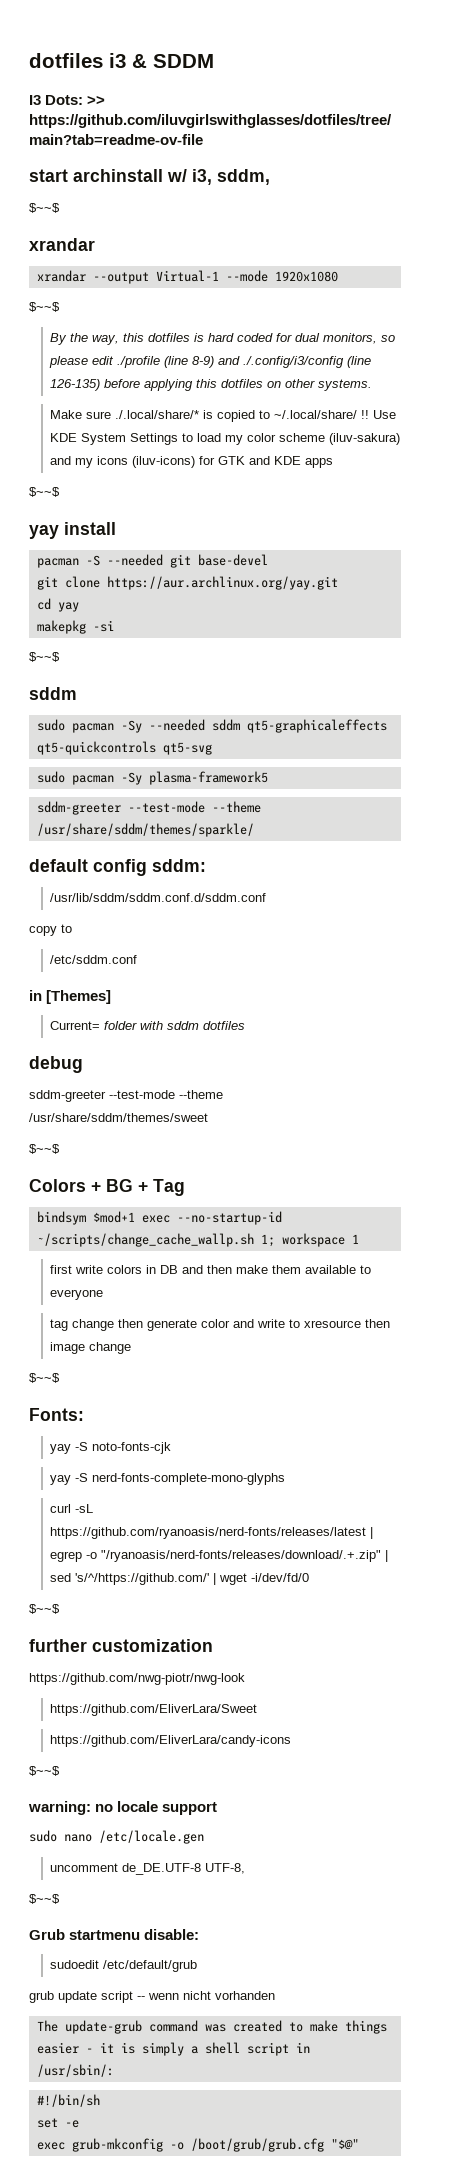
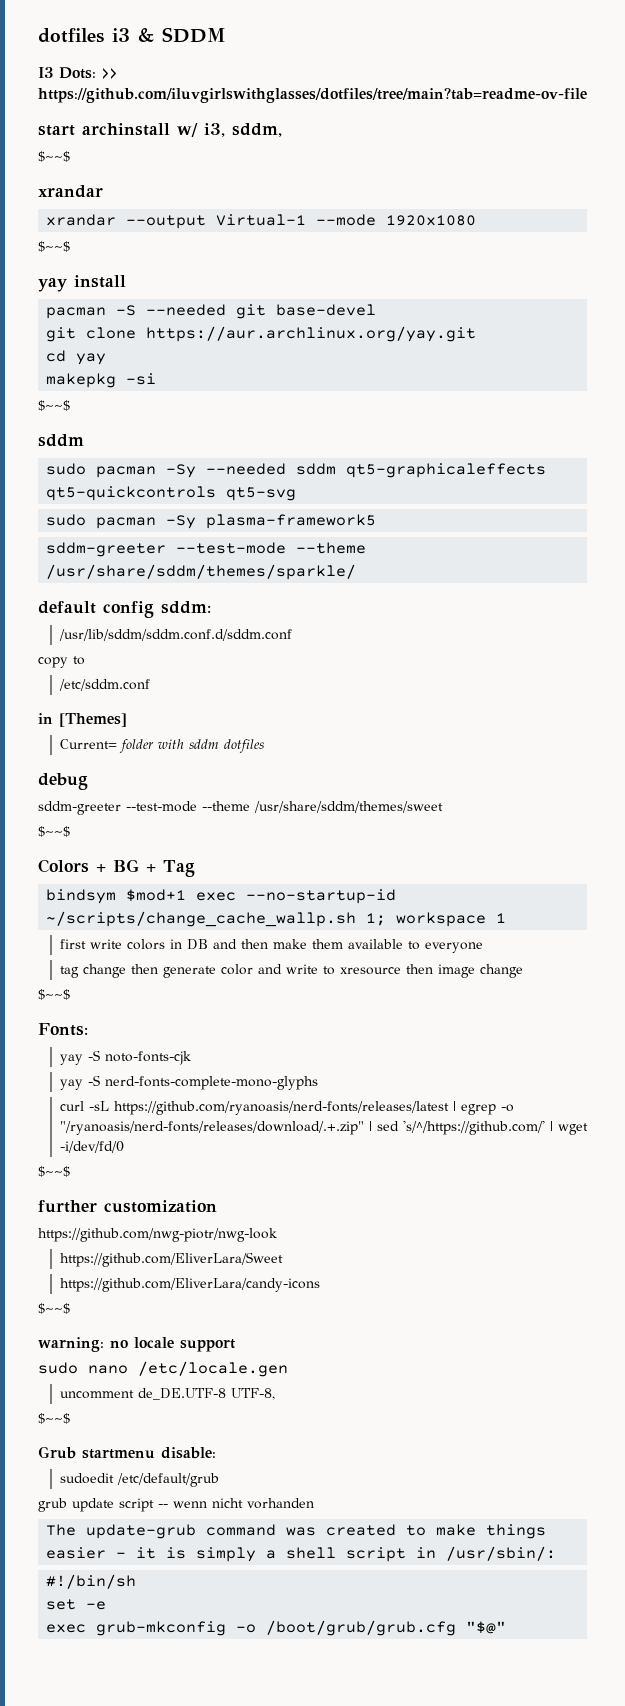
[50,333,396,345] [49,356,372,368] [50,379,373,391] [50,410,397,422] [50,433,401,445] [50,456,334,468] [29,487,60,497] // By the way, this dotfiles is hard coded for dual monitors, so please edit ./profile (line 8-9) and ./.config/i3/config (line 126-135) before applying this dotfiles on other systems. // Make sure ./.local/share/* is copied to ~/.local/share/ !! Use KDE System Settings to load my color scheme (iluv-sakura) and my icons (iluv-icons) for GTK and KDE apps // $~~$ -> (70, 246) none

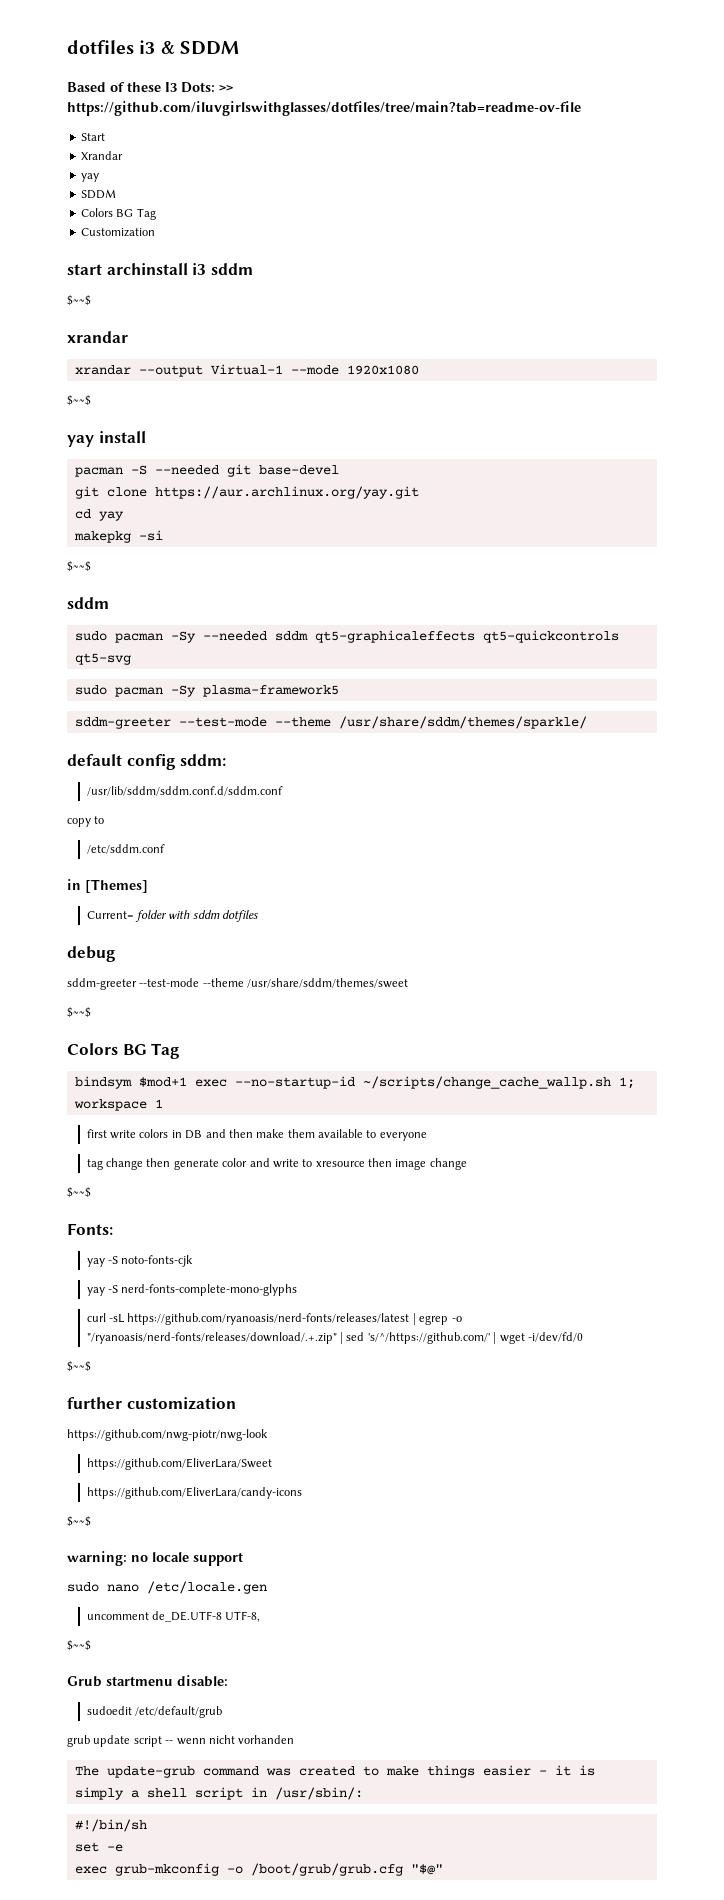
(226, 35) none -> [67,82,161,92] Based of these
(587, 95) none -> [80,133,105,141] [80,151,123,160] [80,173,99,182] [80,189,116,199] [80,208,156,220] [80,228,155,237] // Start // Xrandar // yay // SDDM // Colors BG Tag // Customization
[177,123,282,137] w/ i3, sddm, -> [192,263,253,275] i3 sddm
[96,859,156,872] + BG + -> [122,1044,147,1055] BG

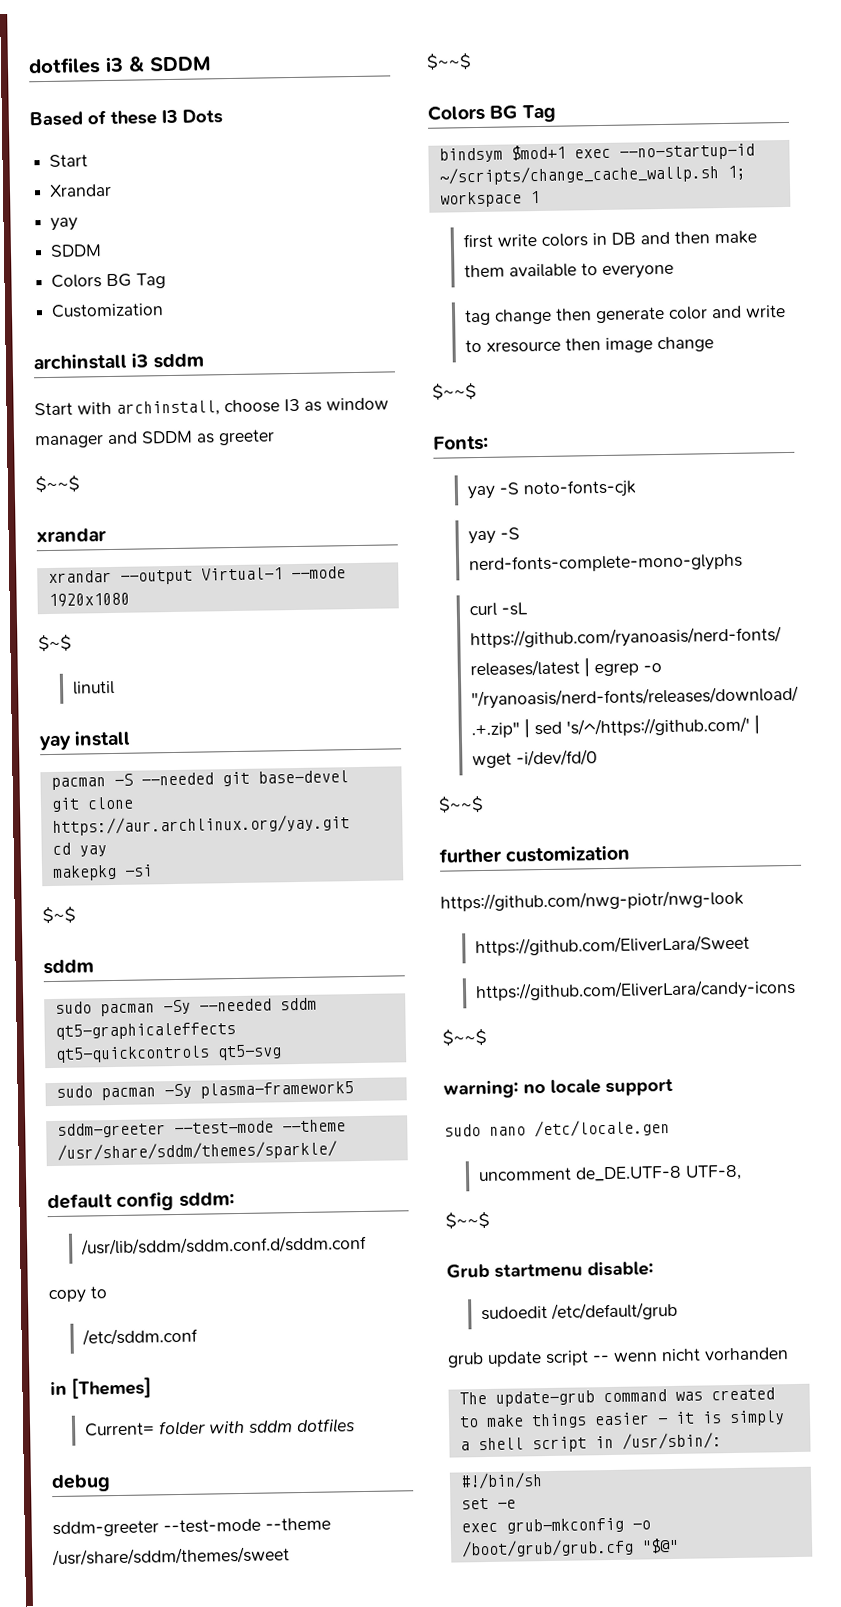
[181,82,233,93] [67,101,581,116] Dots: >> https://github.com/iluvgirlswithglasses/dotfiles/tree/main?tab=readme-ov-file -> [182,109,223,124] Dots
[67,264,102,275] start -> (165, 310) none
(253, 269) none -> [34,397,389,417] [34,429,275,449] // Start with archinstall, choose I3 as window manager and SDDM as greeter
[67,395,91,406] $~~$ -> [38,634,72,653] [71,680,115,695] $~$ // linutil
[67,561,91,572] $~~$ -> [42,906,76,925] $~$

